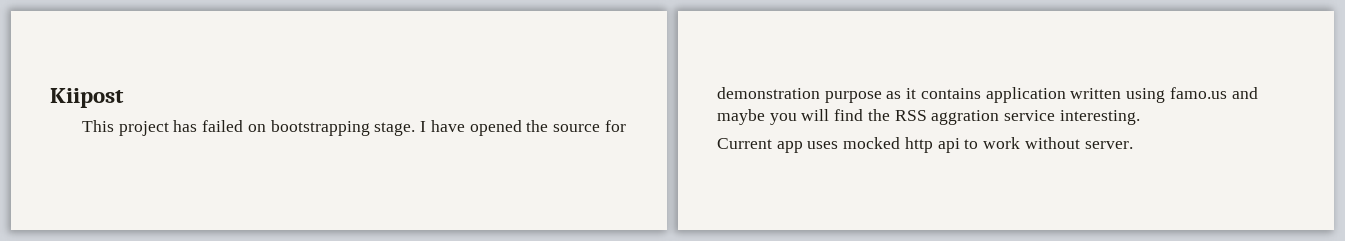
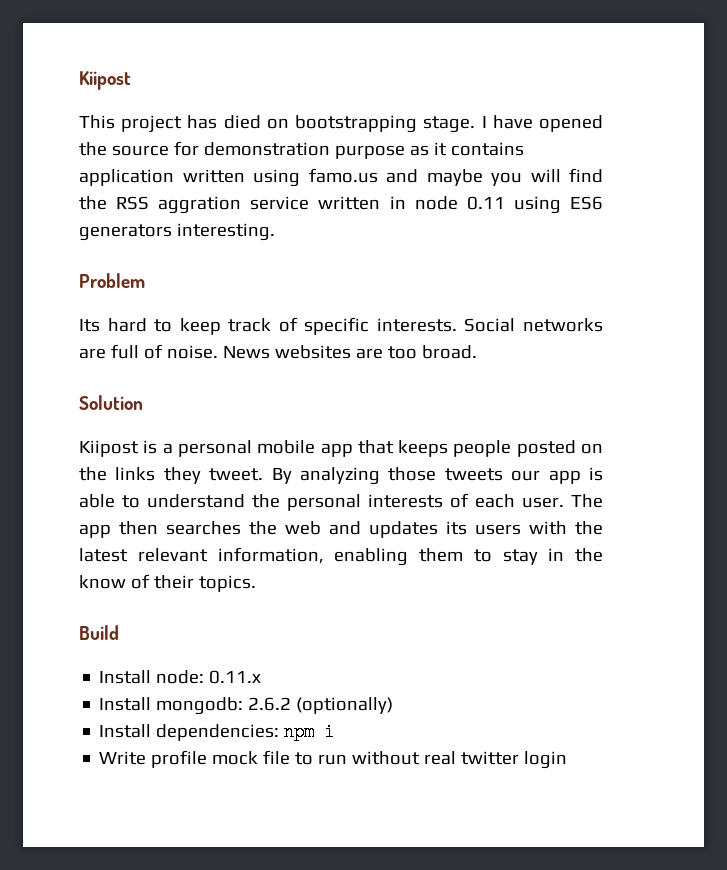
[202,120,244,132] failed -> [223,115,261,129] died
[1059,110,1140,125] [717,137,1133,153] interesting. // Current app uses mocked http api to work without server. -> [318,196,603,214] [79,223,275,241] [79,273,145,288] [79,317,603,335] [79,344,477,359] [79,395,143,410] [79,440,603,457] [79,467,603,485] [79,493,603,511] [79,521,603,538] [79,547,603,566] [79,574,256,592] [79,625,119,640] [99,670,262,684] [99,697,394,715] [99,723,335,741] [99,750,568,769] written in node 0.11 using ES6 generators interesting. // Problem // Its hard to keep track of specific interests. Social networks are full of noise. News websites are too broad. // Solution // Kiipost is a personal mobile app that keeps people posted on the links they tweet. By analyzing those tweets our app is able to understand the personal interests of each user. The app then searches the web and updates its users with the latest relevant information, enabling them to stay in the know of their topics. // Build // Install node: 0.11.x // Install mongodb: 2.6.2 (optionally) // Install dependencies: npm i // Write profile mock file to run without real twitter login

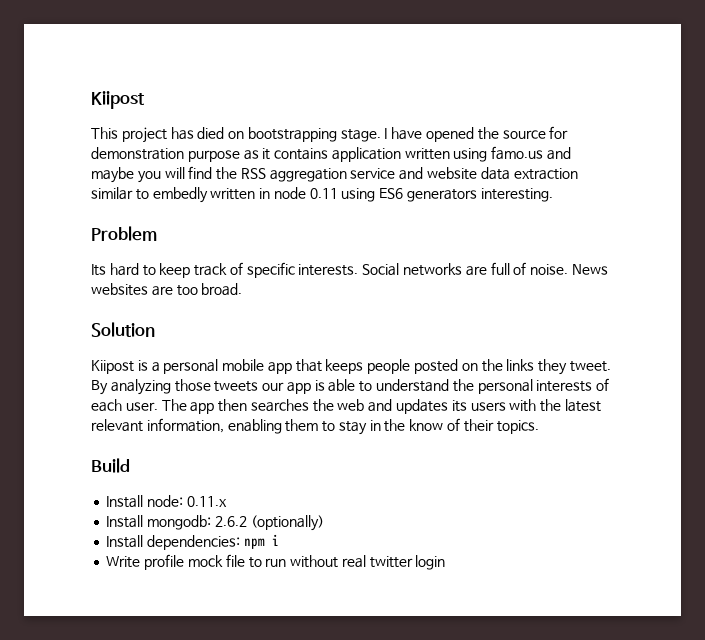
[158,196,310,214] aggration service -> [269,167,578,182] [91,187,208,203] aggregation service and website data extraction similar to embedly

